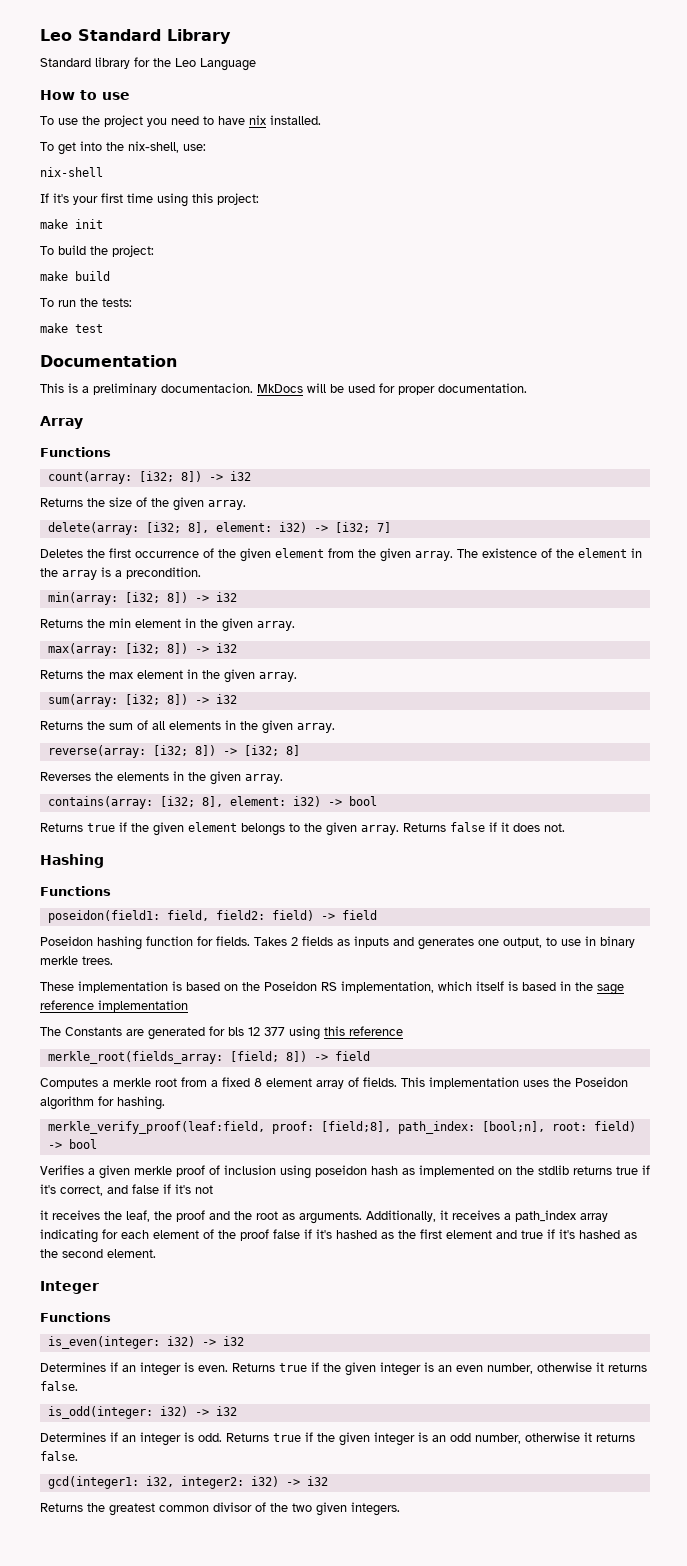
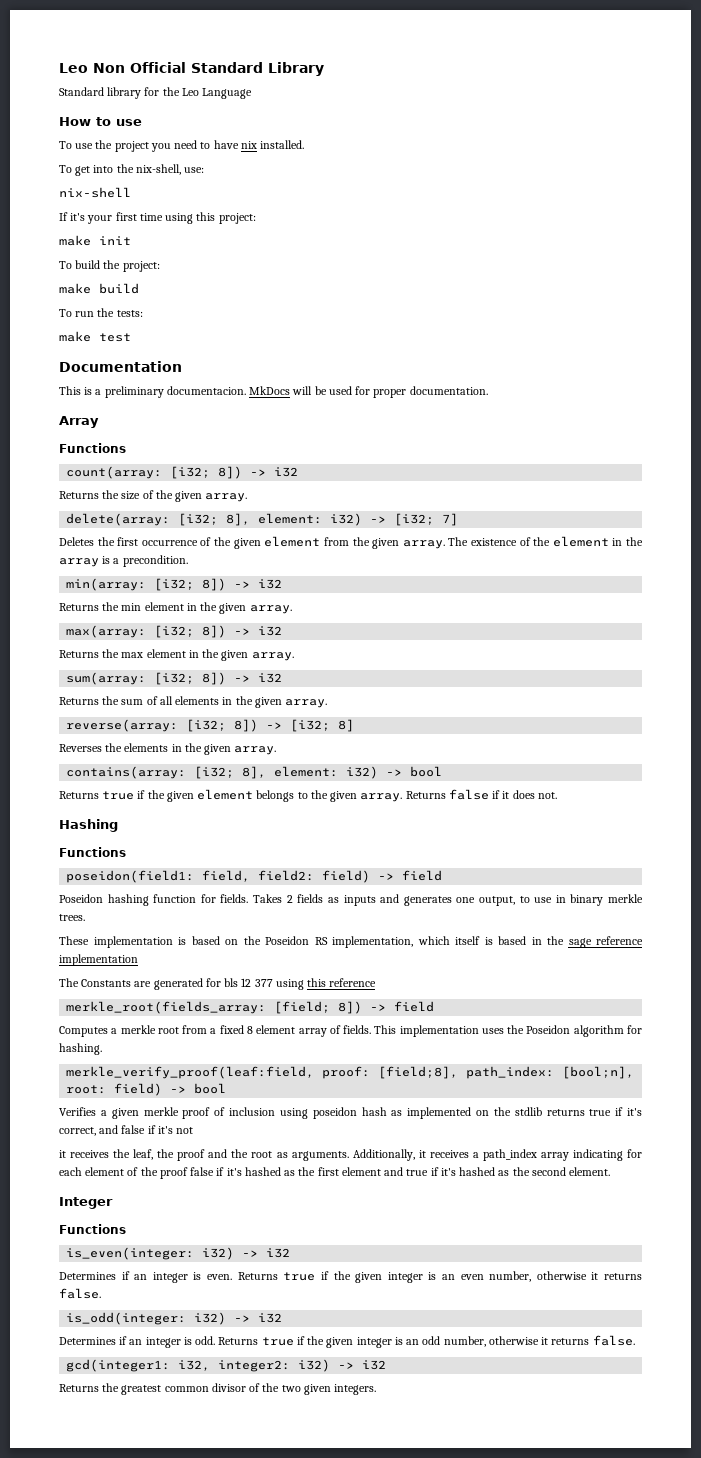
[40,29,72,41] Leo -> [59,62,186,73] Leo Non Official

